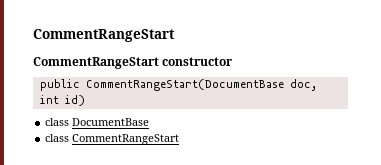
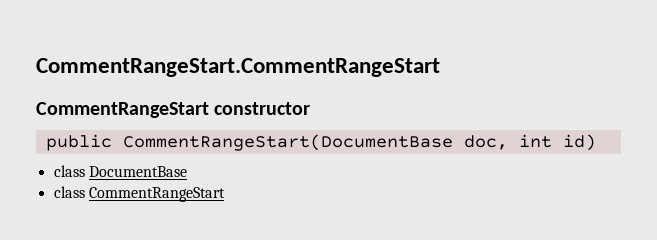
[33,29,175,42] CommentRangeStart -> [36,58,440,77] CommentRangeStart.CommentRangeStart

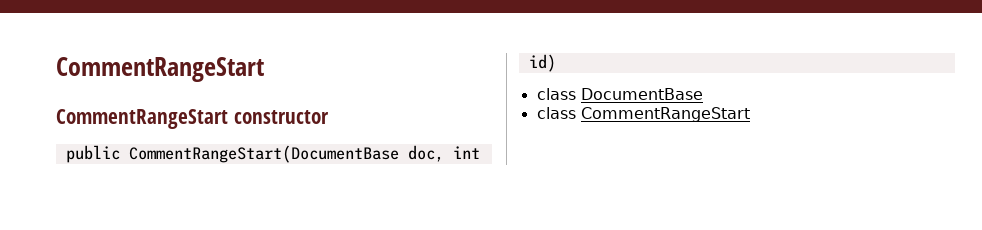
[36,58,440,77] CommentRangeStart.CommentRangeStart -> [56,57,264,82] CommentRangeStart

